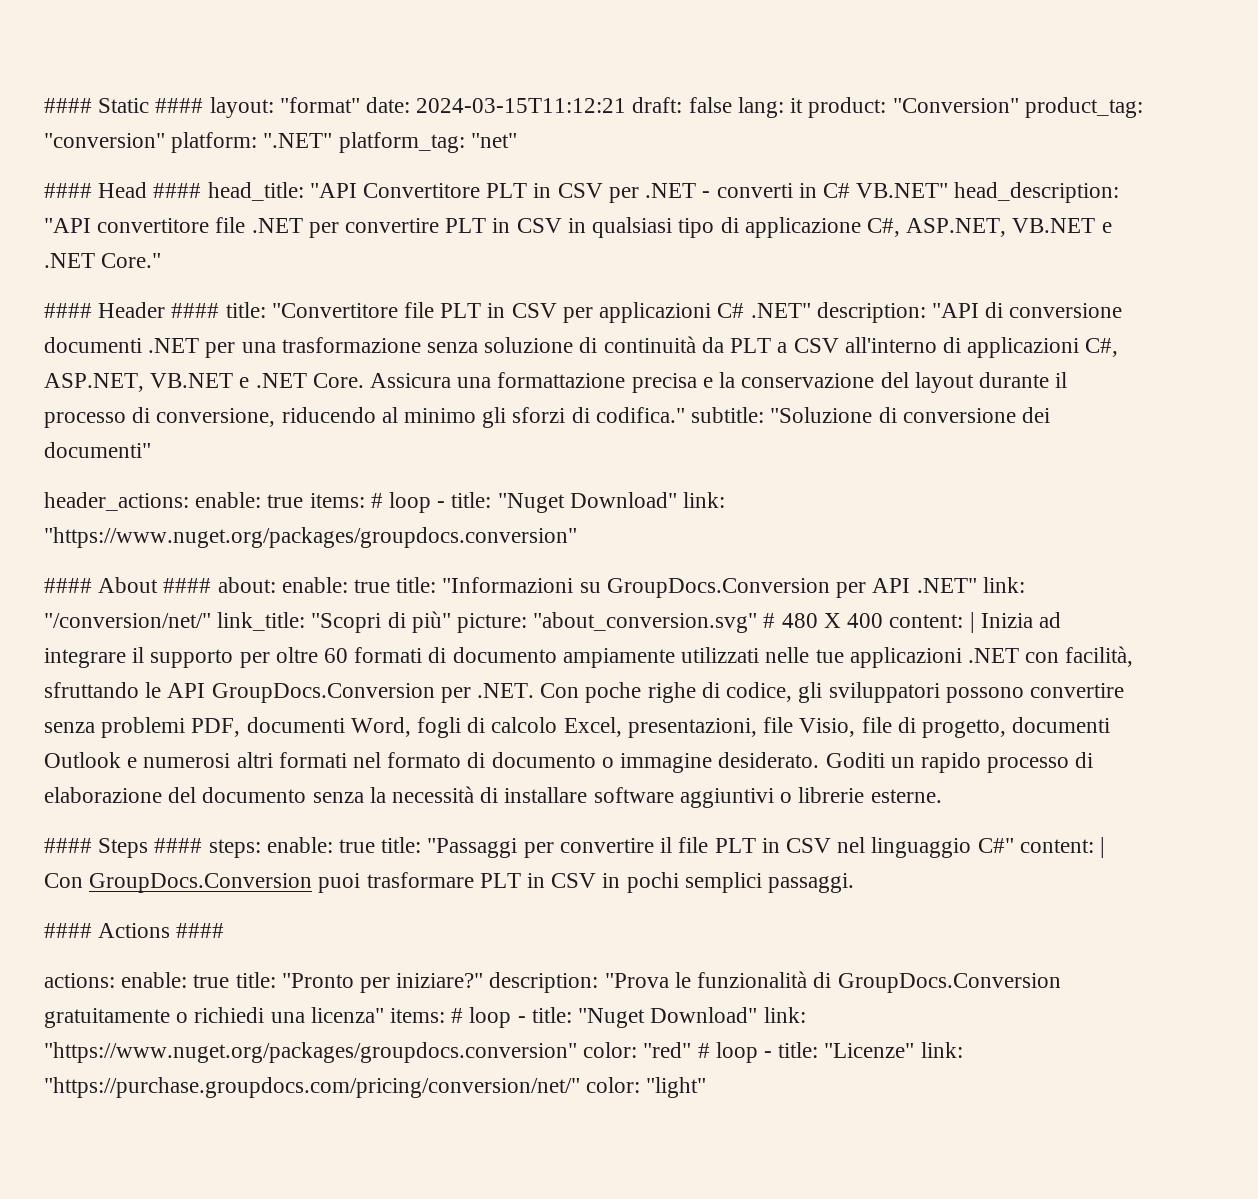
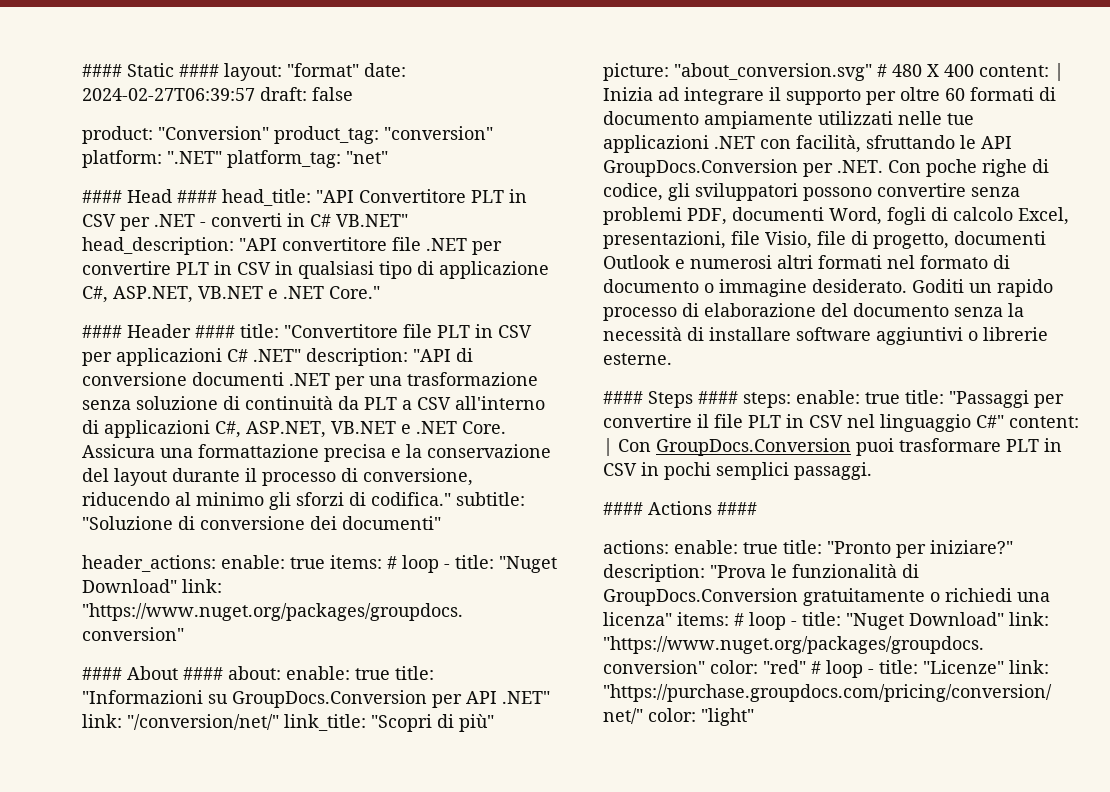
[416,98,627,113] 2024-03-15T11:12:21 -> [82,88,255,101] 2024-02-27T06:39:57
[737,97,804,118] lang: it -> (353, 94) //

